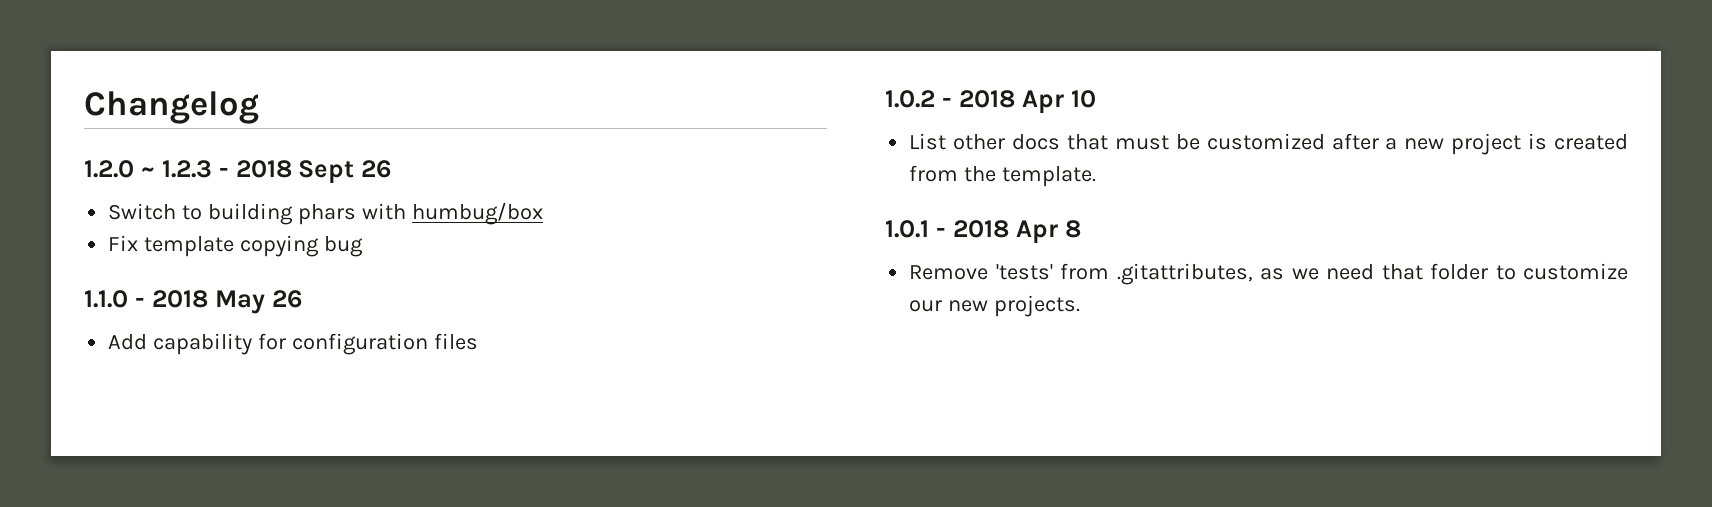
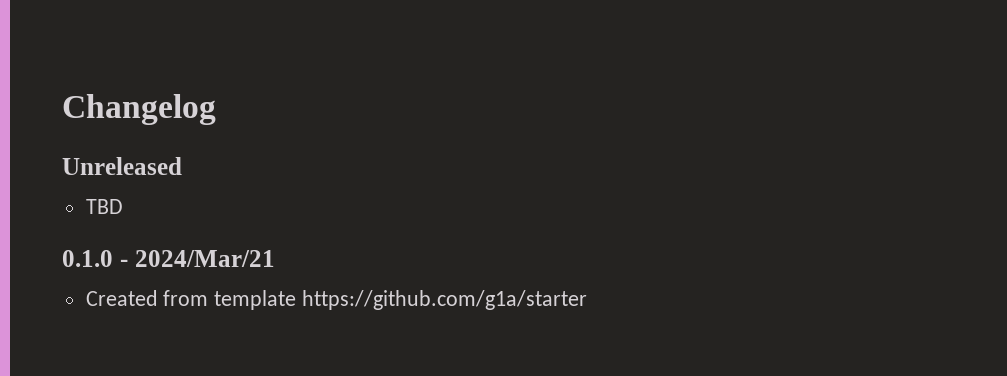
[84,160,392,184] [108,202,543,225] [108,235,364,257] [84,290,302,314] [108,333,478,355] [885,90,1096,114] [909,133,1628,155] [909,165,1097,187] [885,220,1081,244] [909,263,1628,285] [909,295,1081,317] 1.2.0 ~ 1.2.3 - 2018 Sept 26 // Switch to building phars with humbug/box // Fix template copying bug // 1.1.0 - 2018 May 26 // Add capability for configuration files // 1.0.2 - 2018 Apr 10 // List other docs that must be customized after a new project is created from the template. // 1.0.1 - 2018 Apr 8 // Remove 'tests' from .gitattributes, as we need that folder to customize our new projects. -> [62,157,182,175] [85,199,123,214] [62,250,275,267] [85,290,588,310] Unreleased // TBD // 0.1.0 - 2024/Mar/21 // Created from template https://github.com/g1a/starter

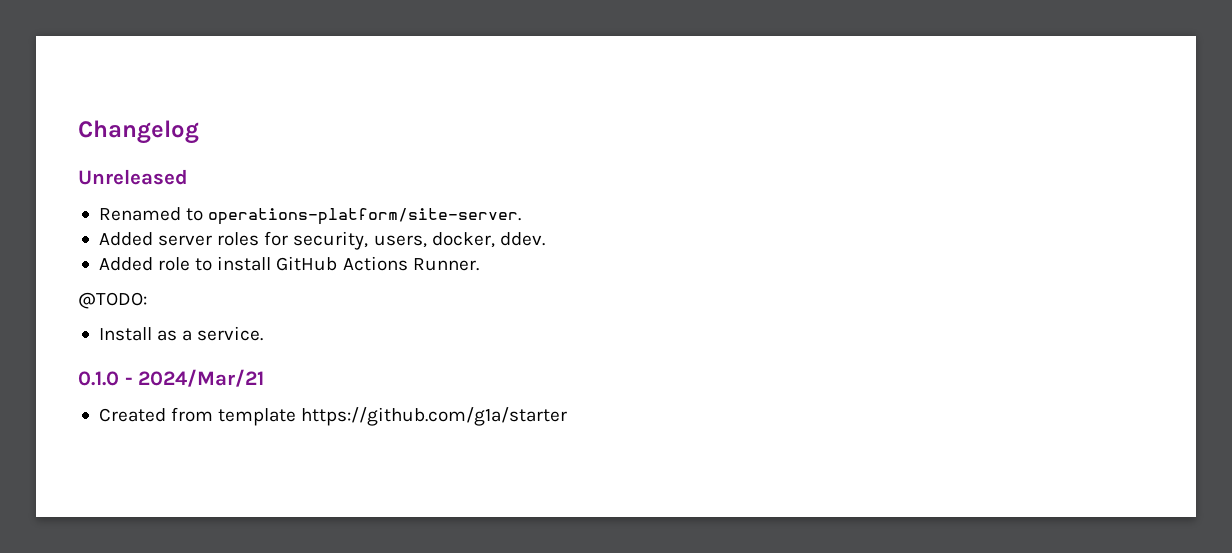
[85,199,123,214] TBD -> [98,207,522,225] [98,231,545,250] [98,256,479,271] [78,292,147,309] [98,326,264,341] Renamed to operations-platform/site-server. // Added server roles for security, users, docker, ddev. // Added role to install GitHub Actions Runner. // @TODO: // Install as a service.

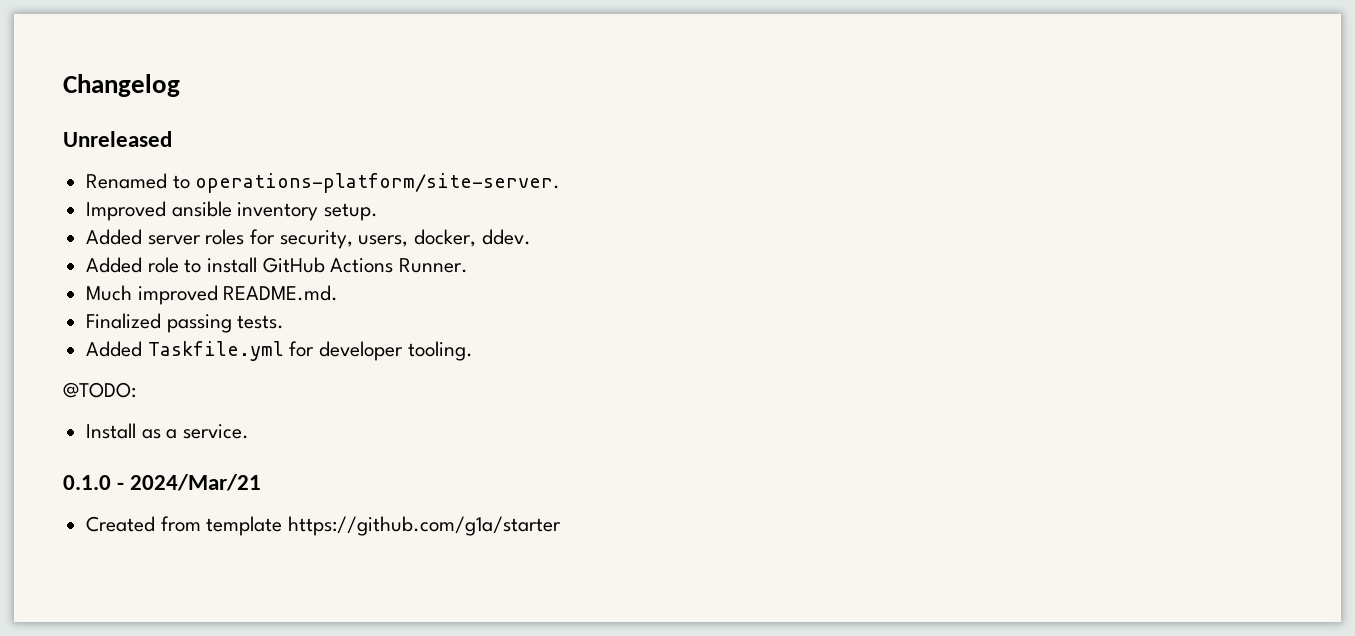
(522, 216) none -> [86,201,379,221] // Improved ansible inventory setup.
(479, 264) none -> [86,285,339,305] [86,313,285,333] [86,341,473,361] // Much improved README.md. // Finalized passing tests. // Added Taskfile.yml for developer tooling.

